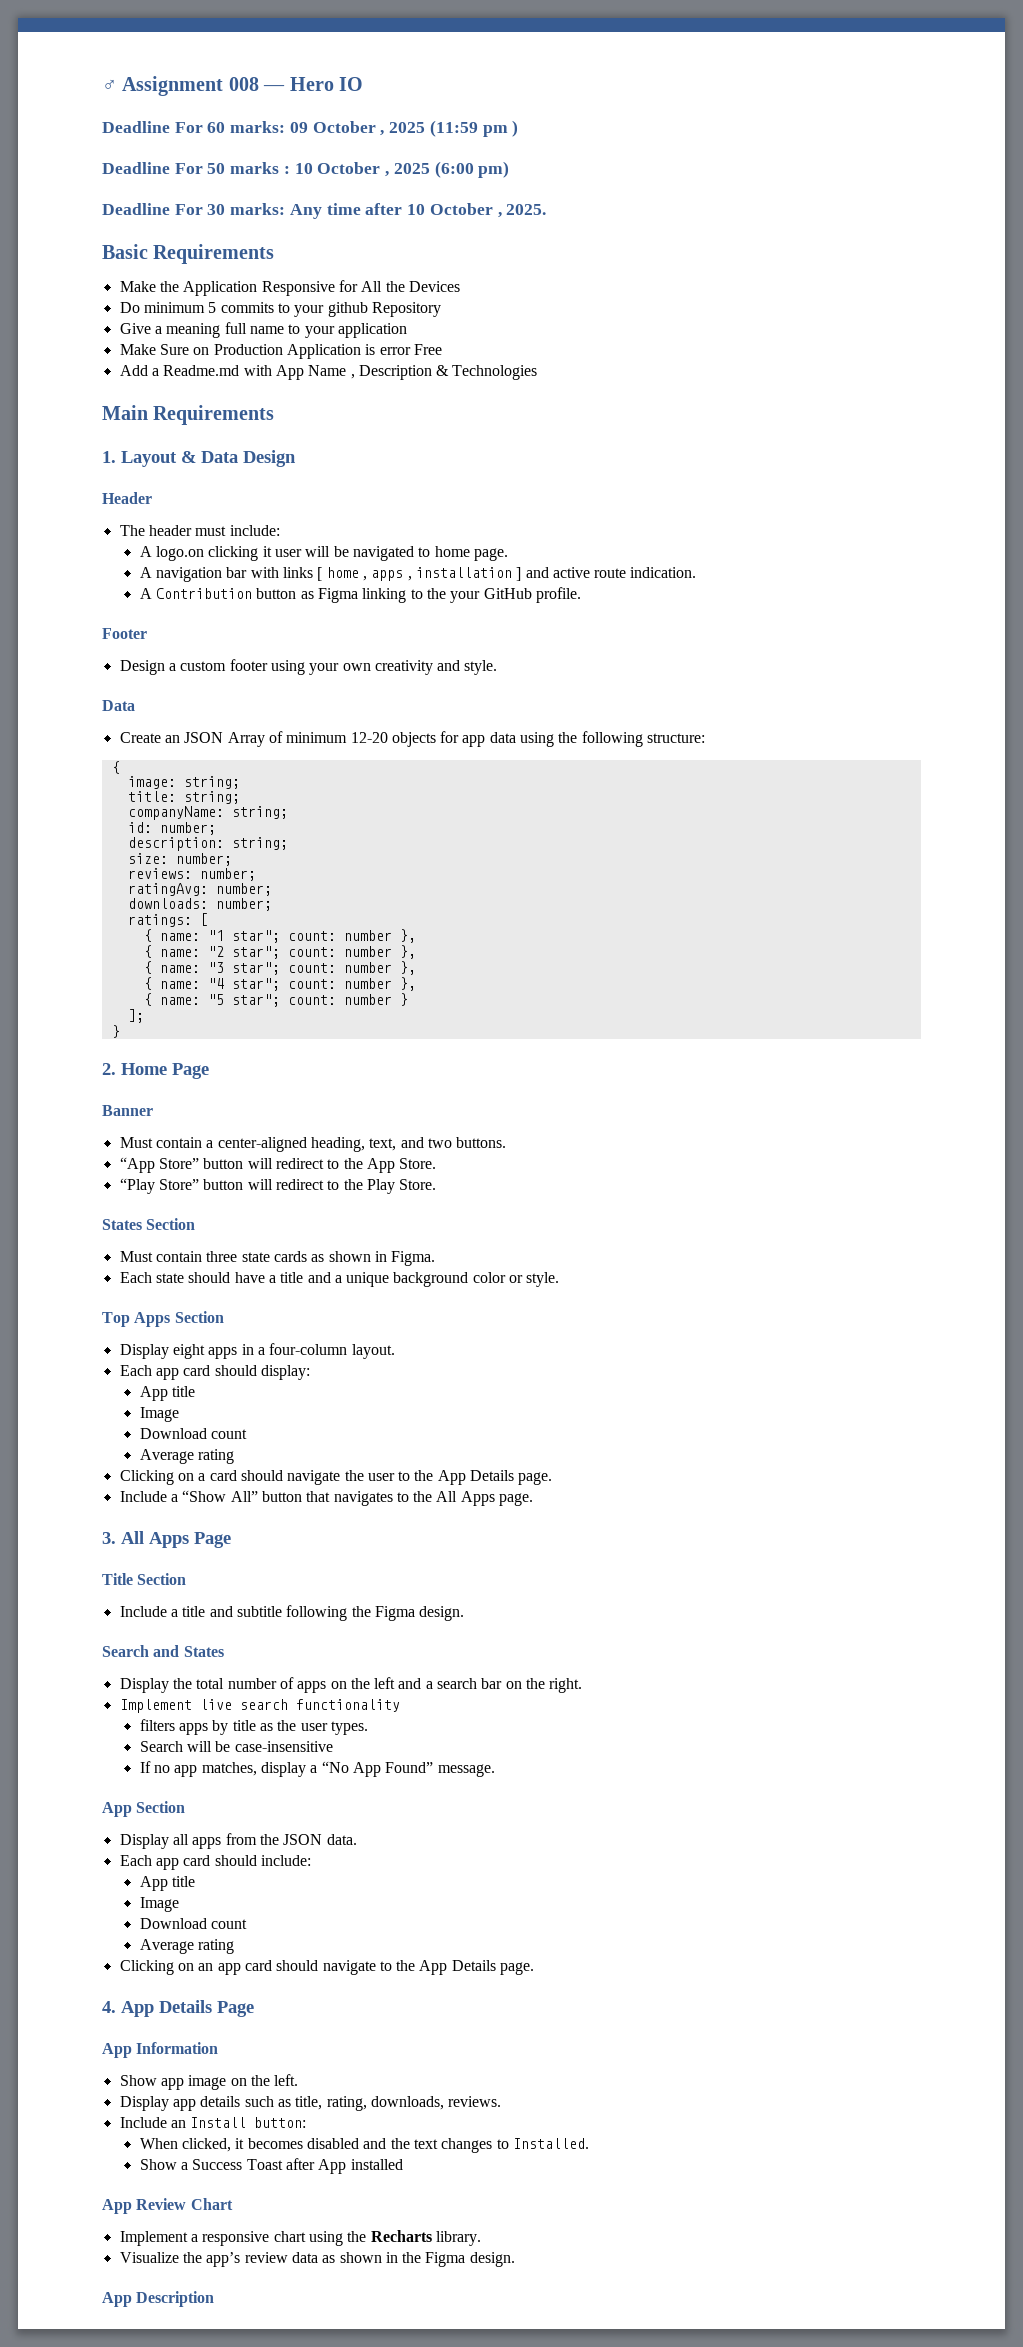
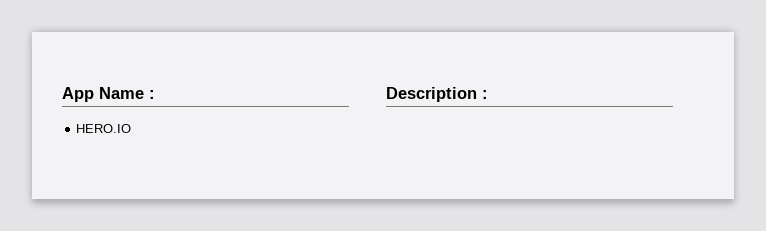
[102,76,363,96] [102,120,519,137] [102,161,510,178] [102,203,547,219] [102,244,275,264] [119,280,460,296] [119,302,441,317] [119,322,407,338] [119,344,442,359] [119,365,538,380] [102,405,275,425] [102,450,296,467] [102,492,152,504] [119,525,280,536] [139,546,508,561] [139,567,697,582] [139,587,581,603] [102,628,147,639] [119,659,498,675] [102,700,135,711] [119,731,706,747] [111,761,120,774] [127,776,240,789] [127,791,240,804] [127,806,288,820] [127,822,216,835] [127,837,288,851] [127,853,232,866] [127,868,256,881] [127,883,272,896] [127,898,272,911] [127,913,208,927] [143,929,416,943] [143,945,416,959] [143,961,416,975] [143,977,416,991] [143,993,408,1007] [127,1009,144,1023] [111,1025,120,1038] [102,1063,209,1079] [102,1105,153,1116] [119,1137,507,1152] [119,1157,437,1173] [119,1178,437,1194] [102,1218,196,1230] [119,1251,436,1266] [119,1272,560,1287] [102,1311,224,1327] [119,1343,395,1359] [119,1365,310,1380] [139,1386,195,1401] [139,1407,179,1422] [139,1428,247,1439] [139,1449,234,1464] [119,1470,553,1485] [119,1490,534,1506] [102,1531,231,1548] [102,1573,187,1585] [119,1605,465,1621] [102,1645,224,1657] [119,1677,583,1693] [119,1699,400,1713] [139,1719,368,1735] [139,1741,333,1752] [139,1761,495,1777] [102,1801,186,1817] [119,1833,357,1849] [119,1855,311,1870] [139,1876,195,1891] [139,1897,179,1912] [139,1918,247,1929] [139,1939,234,1954] [119,1960,535,1975] [102,2000,254,2017] [102,2042,219,2058] [119,2074,299,2090] [119,2096,502,2111] [119,2117,307,2128] [139,2138,589,2153] [139,2158,403,2174] [102,2198,233,2214] [119,2230,481,2246] [119,2252,515,2267] [102,2291,215,2307] ♂ Assignment 008 — Hero IO // Deadline For 60 marks: 09 October , 2025 (11:59 pm ) // Deadline For 50 marks : 10 October , 2025 (6:00 pm) // Deadline For 30 marks: Any time after 10 October , 2025. // Basic Requirements // Make the Application Responsive for All the Devices // Do minimum 5 commits to your github Repository // Give a meaning full name to your application // Make Sure on Production Application is error Free // Add a Readme.md with App Name , Description & Technologies // Main Requirements // 1. Layout & Data Design // Header // The header must include: // A logo.on clicking it user will be navigated to home page. // A navigation bar with links [ home , apps , installation ] and active route indication. // A Contribution button as Figma linking to the your GitHub profile. // Footer // Design a custom footer using your own creativity and style. // Data // Create an JSON Array of minimum 12-20 objects for app data using the following structure: // { // image: string; // title: string; // companyName: string; // id: number; // description: string; // size: number; // reviews: number; // ratingAvg: number; // downloads: number; // ratings: [ // { name: "1 star"; count: number }, // { name: "2 star"; count: number }, // { name: "3 star"; count: number }, // { name: "4 star"; count: number }, // { name: "5 star"; count: number } // ]; // } // 2. Home Page // Banner // Must contain a center-aligned heading, text, and two buttons. // “App Store” button will redirect to the App Store. // “Play Store” button will redirect to the Play Store. // States Section // Must contain three state cards as shown in Figma. // Each state should have a title and a unique background color or style. // Top Apps Section // Display eight apps in a four-column layout. // Each app card should display: // App title // Image // Download count // Average rating // Clicking on a card should navigate the user to the App Details page. // Include a “Show All” button that navigates to the All Apps page. // 3. All Apps Page // Title Section // Include a title and subtitle following the Figma design. // Search and States // Display the total number of apps on the left and a search bar on the right. // Implement live search functionality // filters apps by title as the user types. // Search will be case-insensitive // If no app matches, display a “No App Found” message. // App Section // Display all apps from the JSON data. // Each app card should include: // App title // Image // Download count // Average rating // Clicking on an app card should navigate to the App Details page. // 4. App Details Page // App Information // Show app image on the left. // Display app details such as title, rating, downloads, reviews. // Include an Install button: // When clicked, it becomes disabled and the text changes to Installed. // Show a Success Toast after App installed // App Review Chart // Implement a responsive chart using the Recharts library. // Visualize the app’s review data as shown in the Figma design. // App Description -> [62,87,155,102] [76,124,132,133] [386,87,488,102] App Name : // HERO.IO // Description :

